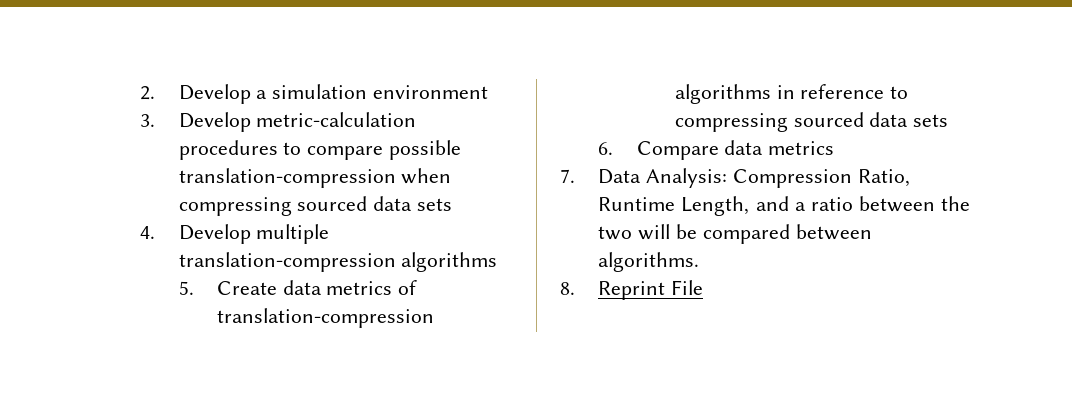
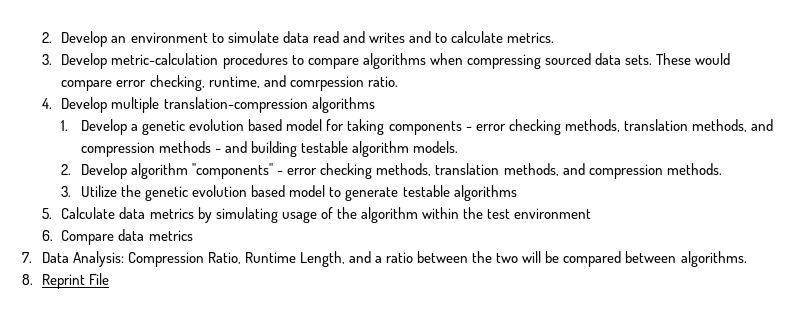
[140,84,488,104] 2. Develop a simulation environment -> [41,31,555,47] 2. Develop an environment to simulate data read and writes and to calculate metrics.
[388,140,461,160] [178,168,396,188] possible translation-compression -> [362,53,426,69] algorithms
[416,198,452,211] sets -> [624,53,731,65] [61,75,398,91] sets. These would compare error checking, runtime, and comrpession ratio.
[178,280,418,295] [216,308,434,328] [674,84,909,104] [674,112,949,132] 5. Create data metrics of translation-compression algorithms in reference to compressing sourced data sets -> [61,119,773,135] [81,141,459,157] [61,163,722,179] [61,185,517,201] [41,207,592,223] 1. Develop a genetic evolution based model for taking components - error checking methods, translation methods, and compression methods - and building testable algorithm models. // 2. Develop algorithm "components" - error checking methods, translation methods, and compression methods. // 3. Utilize the genetic evolution based model to generate testable algorithms // 5. Calculate data metrics by simulating usage of the algorithm within the test environment

